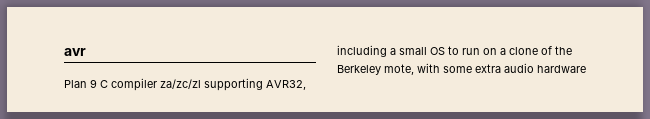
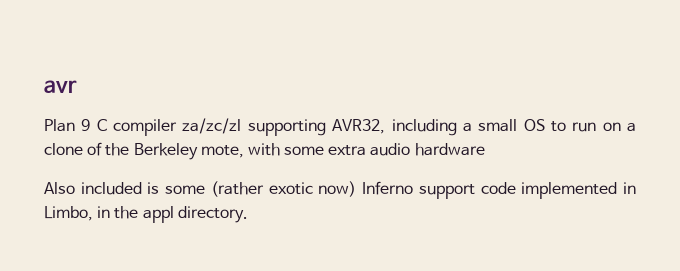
(586, 69) none -> [44,181,637,199] [44,206,248,223] // Also included is some (rather exotic now) Inferno support code implemented in Limbo, in the appl directory.

